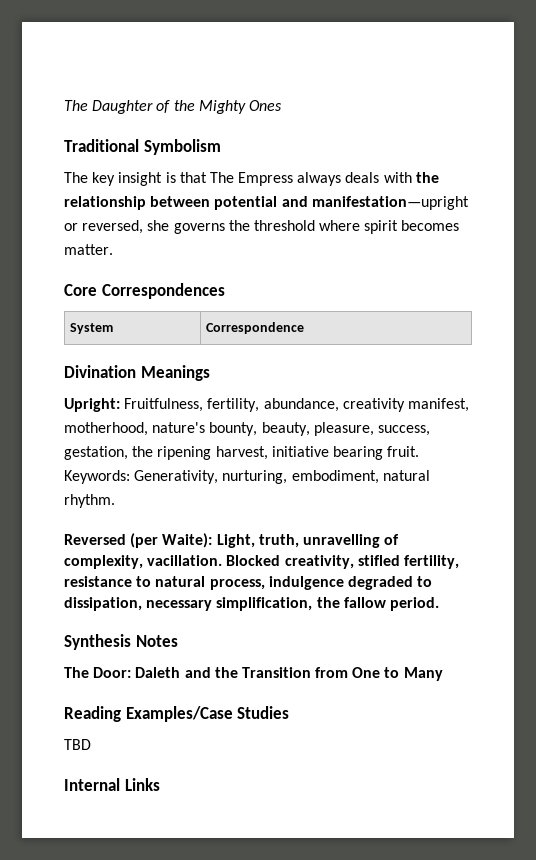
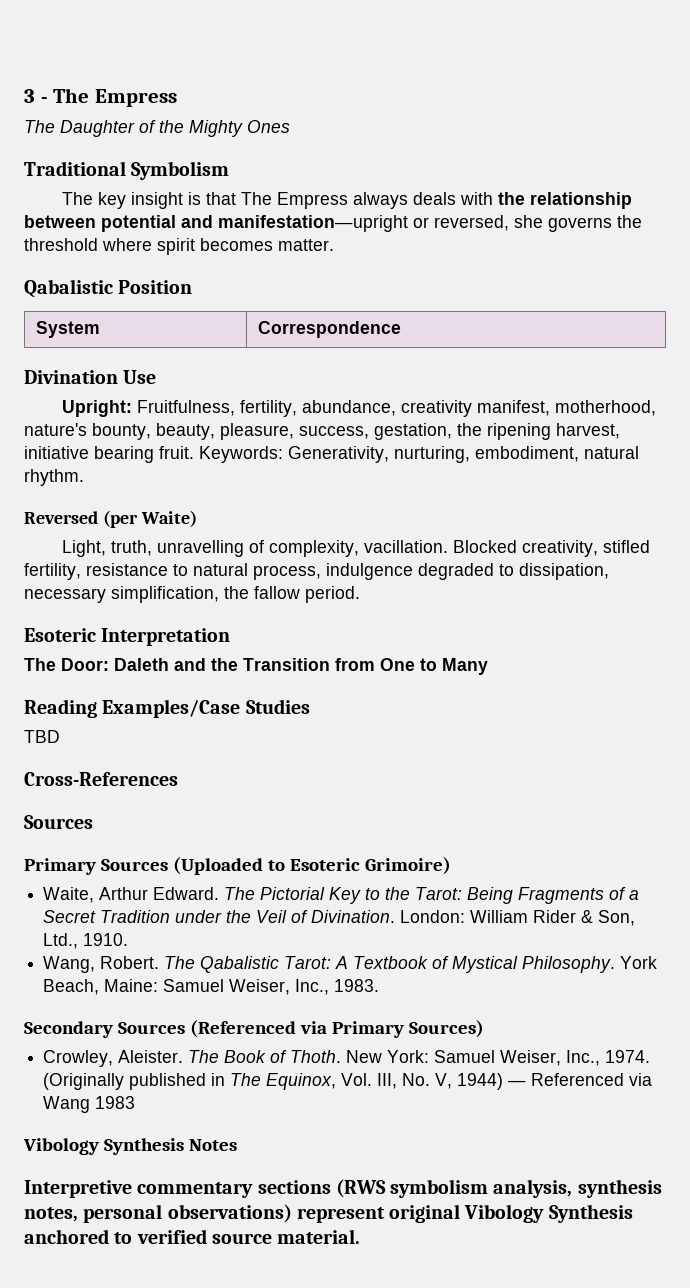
(64, 105) none -> [24,88,177,107] 3 - The Empress //
[64,283,225,299] Core Correspondences -> [24,279,193,298] Qabalistic Position
[140,365,210,381] Meanings -> [123,370,157,384] Use
[162,533,213,548] Waite): -> [140,510,197,527] Waite) //
[64,634,178,650] Synthesis Notes -> [24,628,231,646] Esoteric Interpretation
[64,778,160,791] Internal Links -> [24,772,178,786] [24,815,93,829] [24,857,451,875] [43,887,640,904] [43,910,636,926] [43,933,129,949] [43,956,658,973] [43,979,380,995] [24,1020,484,1038] [43,1050,651,1067] [43,1073,653,1090] [43,1096,136,1113] [23,1138,237,1155] [24,1179,662,1198] [24,1204,633,1223] [24,1229,361,1244] Cross-References // Sources // Primary Sources (Uploaded to Esoteric Grimoire) // Waite, Arthur Edward. The Pictorial Key to the Tarot: Being Fragments of a Secret Tradition under the Veil of Divination. London: William Rider & Son, Ltd., 1910. // Wang, Robert. The Qabalistic Tarot: A Textbook of Mystical Philosophy. York Beach, Maine: Samuel Weiser, Inc., 1983. // Secondary Sources (Referenced via Primary Sources) // Crowley, Aleister. The Book of Thoth. New York: Samuel Weiser, Inc., 1974. (Originally published in The Equinox, Vol. III, No. V, 1944) — Referenced via Wang 1983 // Vibology Synthesis Notes // Interpretive commentary sections (RWS symbolism analysis, synthesis notes, personal observations) represent original Vibology Synthesis anchored to verified source material.

